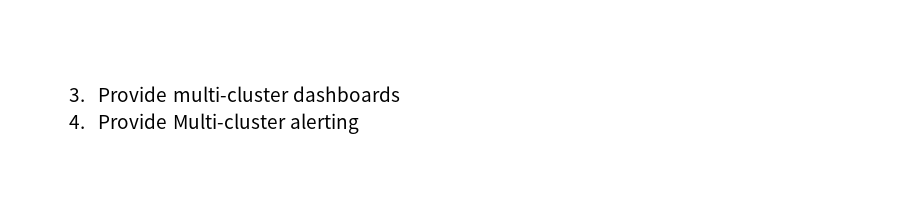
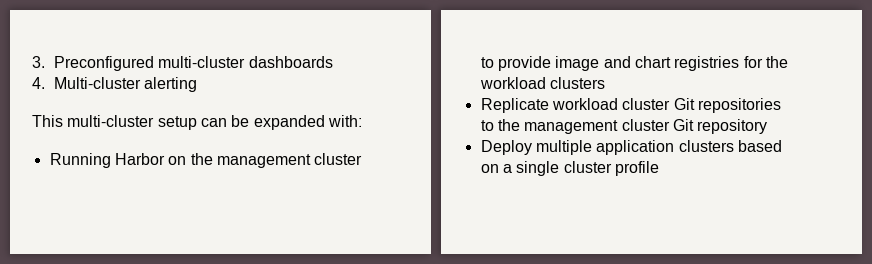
[98,86,168,102] Provide -> [53,56,154,71] Preconfigured
[98,113,168,129] Provide -> (45, 83) none
(359, 123) none -> [32,115,362,130] [49,153,363,168] [480,56,788,71] [479,77,605,89] [480,98,781,113] [480,119,768,134] [480,140,782,155] [480,161,659,176] // This multi-cluster setup can be expanded with: // Running Harbor on the management cluster to provide image and chart registries for the workload clusters // Replicate workload cluster Git repositories to the management cluster Git repository // Deploy multiple application clusters based on a single cluster profile

